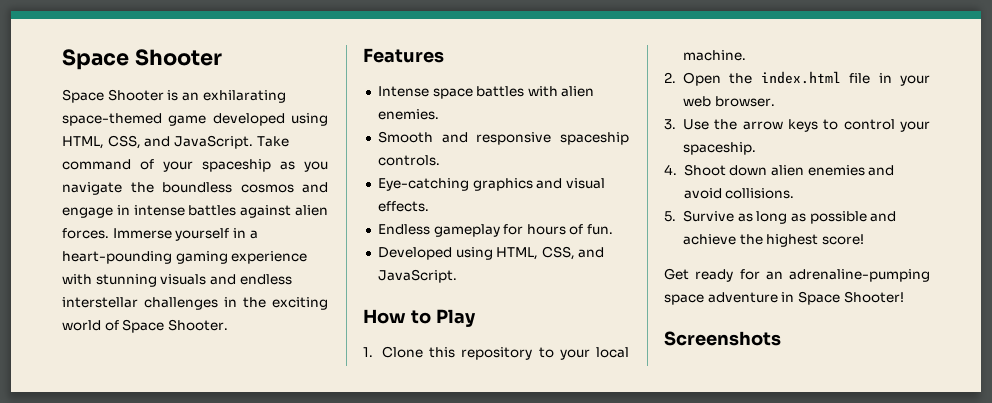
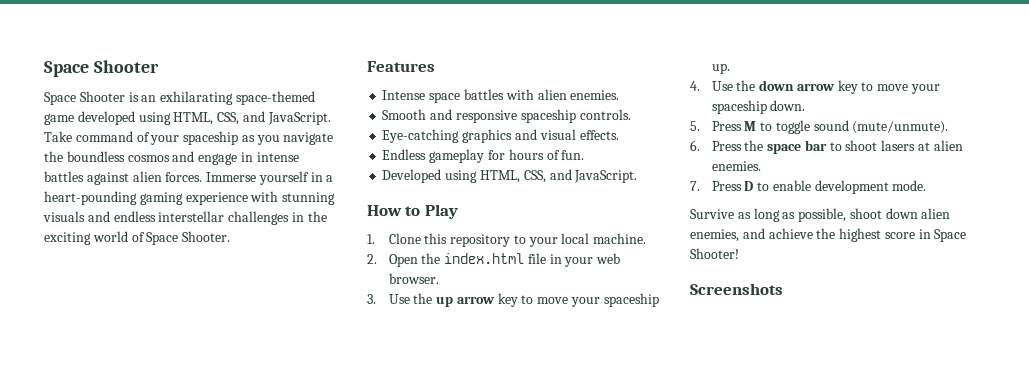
[742,119,930,132] [683,142,757,155] [664,164,895,176] [683,188,795,199] [664,210,897,224] [683,234,864,247] [664,268,930,282] [664,292,778,305] arrow keys to control your spaceship. // 4. Shoot down alien enemies and avoid collisions. // 5. Survive as long as possible and achieve the highest score! // Get ready for an adrenaline-pumping space adventure -> [436,293,659,307] [711,63,730,74] [690,80,940,94] [711,100,806,114] [690,120,949,134] [690,140,963,154] [711,161,761,171] [690,180,927,194] [690,208,951,222] [690,228,915,242] up arrow key to move your spaceship up. // 4. Use the down arrow key to move your spaceship down. // 5. Press M to toggle sound (mute/unmute). // 6. Press the space bar to shoot lasers at alien enemies. // 7. Press D to enable development mode. // Survive as long as possible, shoot down alien enemies, and achieve the highest score

